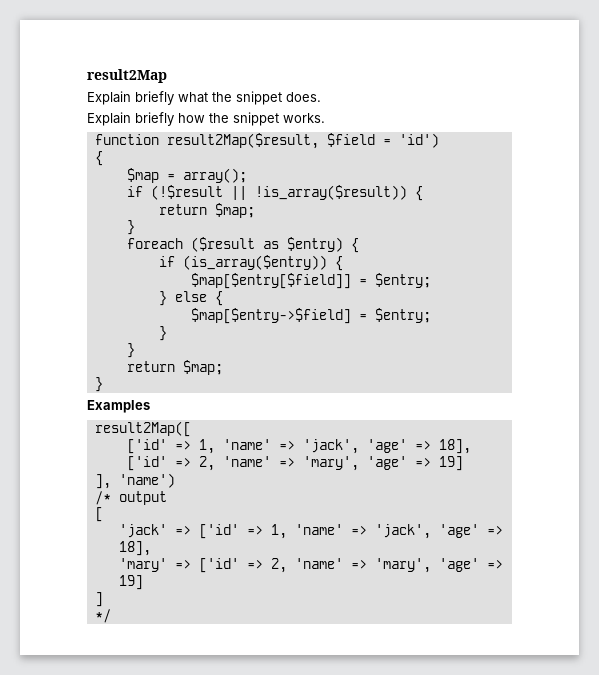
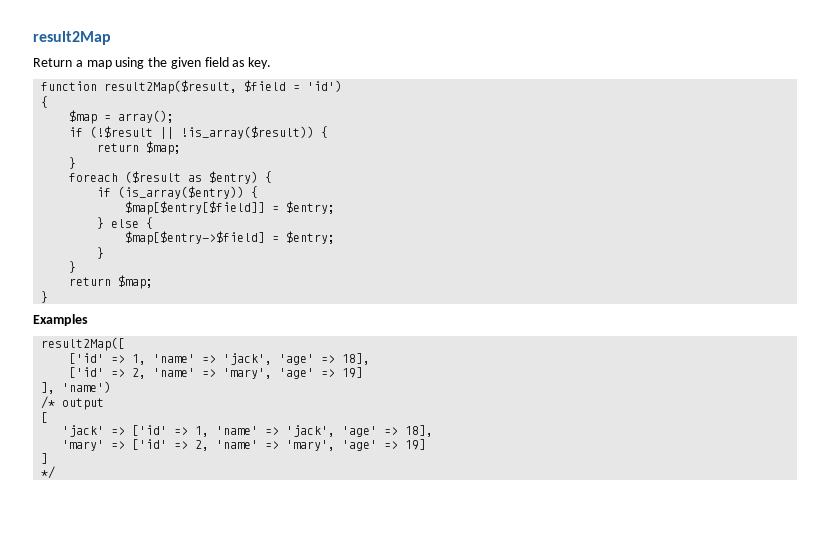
[87,91,321,105] [87,112,325,126] Explain briefly what the snippet does. // Explain briefly how the snippet works. -> [33,57,272,69] Return a map using the given field as key.

